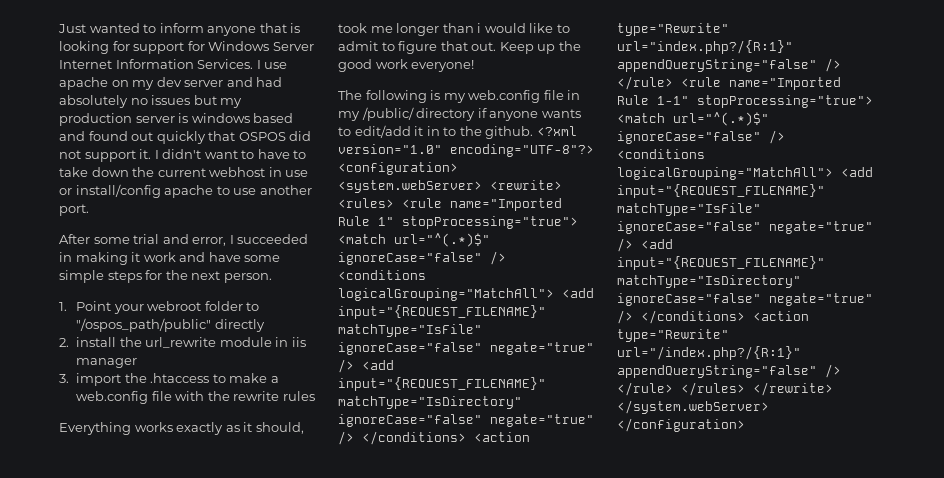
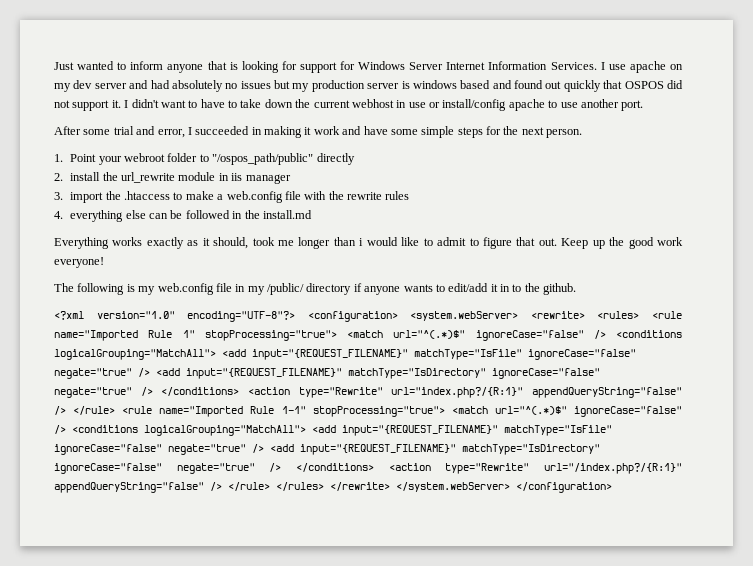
(315, 396) none -> [54,210,312,222] // 4. everything else can be followed in the install.md
(534, 132) none -> (577, 289) //

